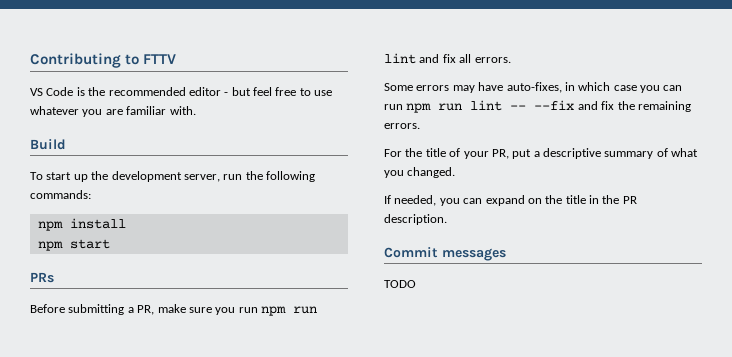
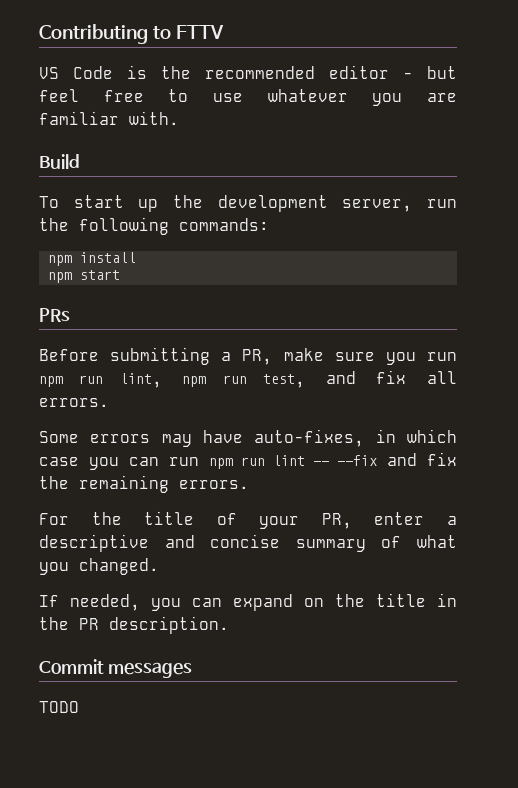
[384,53,416,64] lint -> [119,373,306,388] lint, npm run test,
[512,149,532,159] put -> [374,512,425,525] enter
(601, 153) none -> [164,534,281,548] and concise

